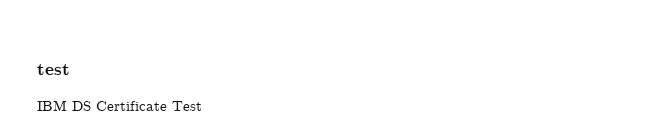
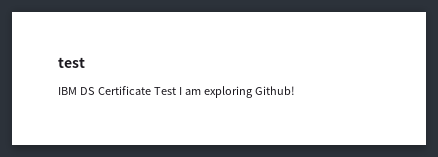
(202, 106) none -> [178,86,295,98] I am exploring Github!

